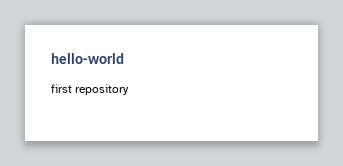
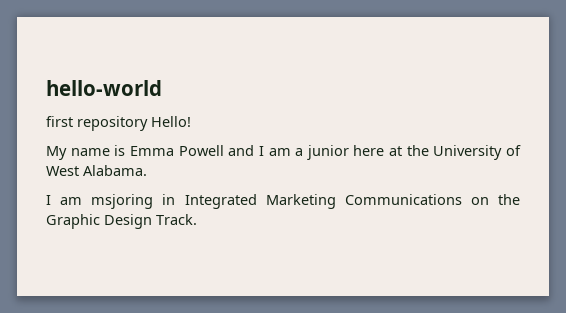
(130, 89) none -> [151,116,191,127] [46,145,522,160] [46,165,147,176] [46,194,520,209] [46,214,197,229] Hello! // My name is Emma Powell and I am a junior here at the University of West Alabama. // I am msjoring in Integrated Marketing Communications on the Graphic Design Track.

